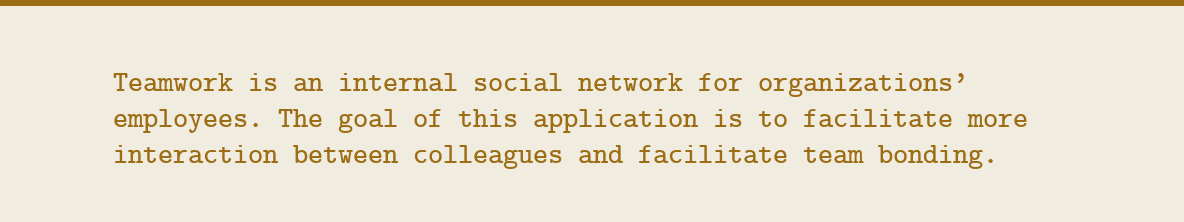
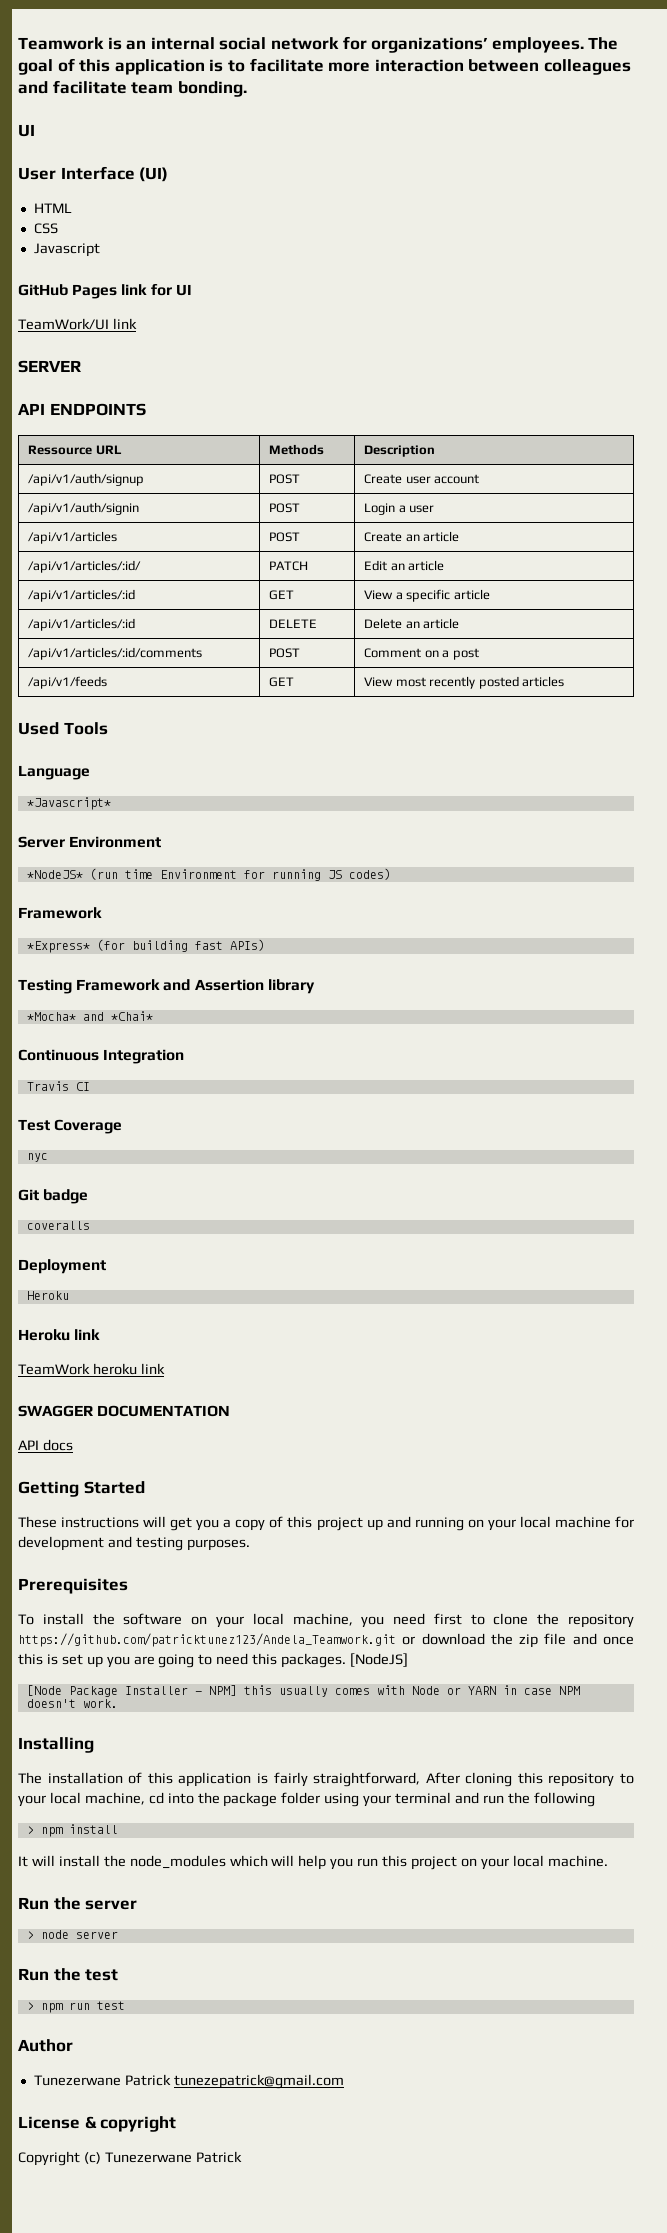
(998, 157) none -> [18,124,35,137] [18,166,169,182] [33,203,72,213] [33,223,58,234] [33,243,100,257] [18,284,192,299] [18,318,137,330] [18,360,81,373] [18,403,146,416] [28,445,122,455] [269,444,325,455] [364,445,436,457] [28,473,145,486] [269,474,301,484] [364,474,480,484] [28,502,140,515] [269,503,301,513] [364,503,435,515] [28,531,118,544] [269,532,301,542] [364,531,460,542] [28,560,142,573] [269,561,309,571] [364,560,445,571] [28,589,136,602] [269,590,295,600] [364,589,490,602] [28,618,136,631] [269,619,318,628] [364,618,460,629] [28,647,203,660] [269,648,301,658] [364,648,479,660] [28,676,108,689] [269,677,295,687] [364,676,565,689] [18,722,108,735] [18,765,90,780] [26,797,111,810] [18,836,162,848] [26,868,391,881] [18,907,102,919] [26,939,265,953] [18,979,315,994] [26,1011,153,1021] [18,1049,185,1064] [26,1081,90,1091] [18,1119,123,1134] [26,1153,48,1162] [18,1189,89,1204] [26,1221,90,1230] [18,1259,106,1274] [26,1291,69,1300] [18,1329,101,1341] [18,1363,165,1375] [18,1405,231,1417] [18,1439,73,1451] [18,1481,145,1497] [18,1516,634,1531] [18,1536,250,1551] [18,1578,128,1594] [18,1613,634,1628] [18,1633,635,1648] [18,1653,409,1668] [26,1685,580,1697] [26,1699,118,1708] [18,1737,94,1753] [18,1772,634,1787] [18,1792,595,1807] [26,1824,118,1837] [18,1855,608,1870] [18,1897,138,1910] [26,1930,118,1939] [18,1968,119,1981] [26,2001,125,2013] [18,2039,73,2052] [33,2074,344,2089] [18,2116,177,2132] [18,2151,242,2166] // UI // User Interface (UI) // HTML // CSS // Javascript // GitHub Pages link for UI // TeamWork/UI link // SERVER // API ENDPOINTS // Ressource URL | Methods | Description // /api/v1/auth/signup | POST | Create user account // /api/v1/auth/signin | POST | Login a user // /api/v1/articles | POST | Create an article // /api/v1/articles/:id/ | PATCH | Edit an article // /api/v1/articles/:id | GET | View a specific article // /api/v1/articles/:id | DELETE | Delete an article // /api/v1/articles/:id/comments | POST | Comment on a post // /api/v1/feeds | GET | View most recently posted articles // Used Tools // Language // *Javascript* // Server Environment // *NodeJS* (run time Environment for running JS codes) // Framework // *Express* (for building fast APIs) // Testing Framework and Assertion library // *Mocha* and *Chai* // Continuous Integration // Travis CI // Test Coverage // nyc // Git badge // coveralls // Deployment // Heroku // Heroku link // TeamWork heroku link // SWAGGER DOCUMENTATION // API docs // Getting Started // These instructions will get you a copy of this project up and running on your local machine for development and testing purposes. // Prerequisites // To install the software on your local machine, you need first to clone the repository https://github.com/patricktunez123/Andela_Teamwork.git or download the zip file and once this is set up you are going to need this packages. [NodeJS] // [Node Package Installer - NPM] this usually comes with Node or YARN in case NPM doesn't work. // Installing // The installation of this application is fairly straightforward, After cloning this repository to your local machine, cd into the package folder using your terminal and run the following // > npm install // It will install the node_modules which will help you run this project on your local machine. // Run the server // > node server // Run the test // > npm run test // Author // Tunezerwane Patrick tunezepatrick@gmail.com // License & copyright // Copyright (c) Tunezerwane Patrick

